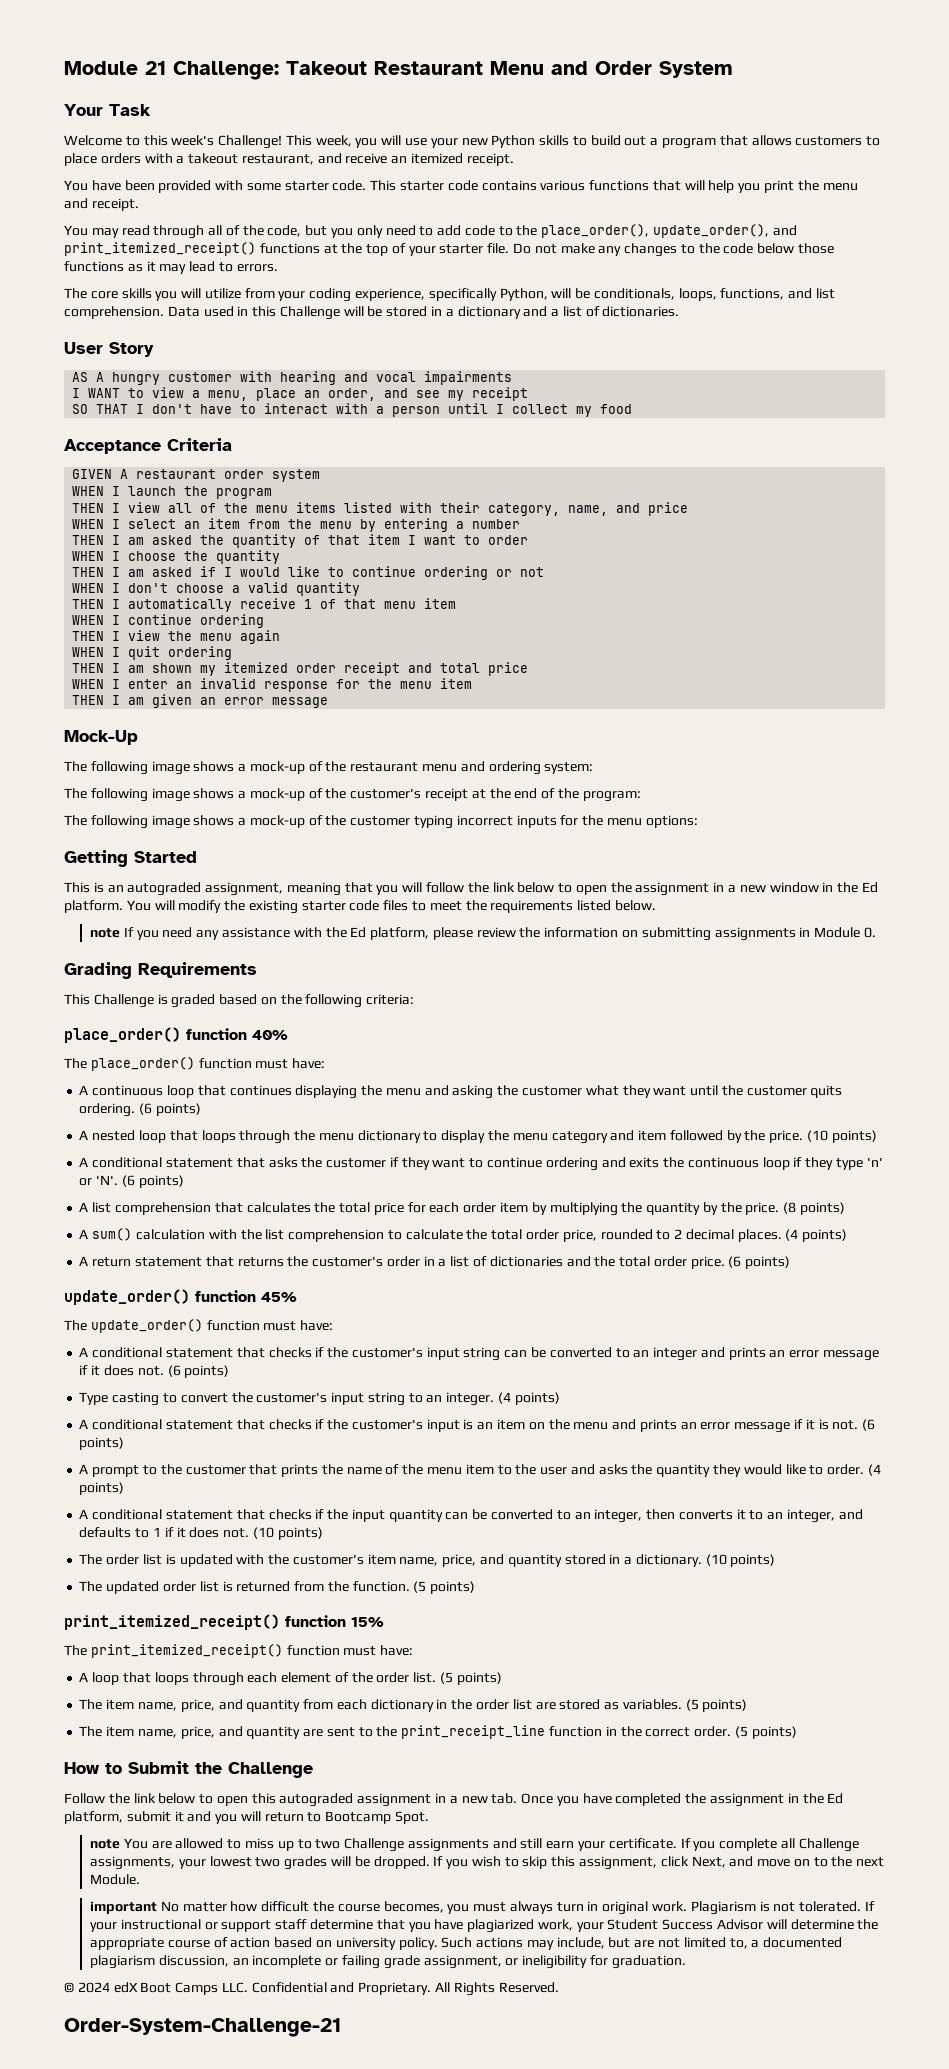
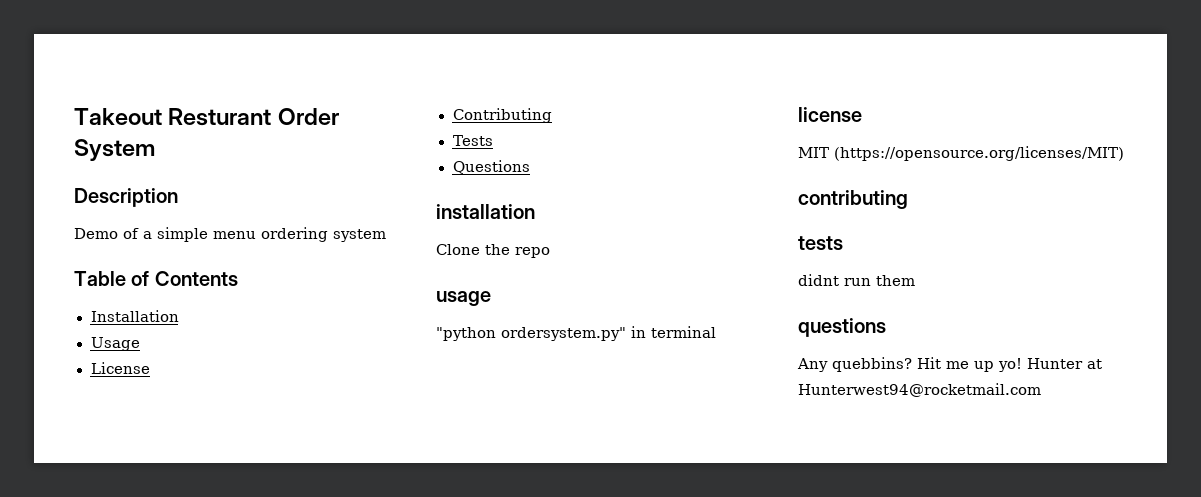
[64,61,733,80] [64,104,151,116] [64,135,881,149] [64,153,514,166] [64,180,858,193] [64,198,139,211] [64,224,797,239] [64,242,835,257] [64,261,278,274] [64,288,836,302] [64,306,680,320] [64,342,154,357] [72,371,513,385] [72,387,529,401] [72,403,633,417] [64,438,232,454] [72,469,321,482] [72,486,273,499] [72,502,689,516] [72,518,521,532] [72,534,529,548] [72,550,281,564] [72,566,545,580] [72,582,361,596] [72,598,457,612] [72,614,265,628] [72,630,281,644] [72,646,233,660] [72,662,529,676] [72,678,473,692] [72,694,329,708] [64,730,138,745] [64,761,594,775] [64,788,641,802] [64,815,698,829] [64,850,197,867] [64,882,878,896] [64,900,656,914] [90,927,876,941] [64,962,257,979] [64,994,415,1008] [64,1027,288,1043] [64,1057,326,1071] [79,1085,843,1099] [79,1103,201,1117] [79,1130,877,1144] [79,1157,883,1171] [79,1175,184,1188] [79,1202,845,1216] [79,1228,848,1242] [79,1256,791,1269] [64,1289,297,1305] [64,1319,334,1333] [79,1347,879,1361] [79,1365,230,1378] [79,1392,560,1406] [79,1419,876,1433] [79,1437,125,1450] [79,1464,881,1477] [79,1482,125,1495] [79,1509,863,1523] [79,1527,323,1540] [79,1554,776,1567] [79,1581,476,1594] [64,1614,384,1630] [64,1644,414,1658] [79,1672,502,1686] [79,1699,748,1712] [79,1725,797,1739] [64,1761,313,1778] [64,1793,844,1807] [64,1811,430,1824] [90,1838,859,1852] [90,1856,885,1870] [90,1874,141,1885] [90,1901,875,1915] [90,1919,879,1933] [90,1937,843,1950] [90,1955,686,1969] [64,1982,559,1996] [64,2018,341,2037] Module 21 Challenge: Takeout Restaurant Menu and Order System // Your Task // Welcome to this week's Challenge! This week, you will use your new Python skills to build out a program that allows customers to place orders with a takeout restaurant, and receive an itemized receipt. // You have been provided with some starter code. This starter code contains various functions that will help you print the menu and receipt. // You may read through all of the code, but you only need to add code to the place_order(), update_order(), and print_itemized_receipt() functions at the top of your starter file. Do not make any changes to the code below those functions as it may lead to errors. // The core skills you will utilize from your coding experience, specifically Python, will be conditionals, loops, functions, and list comprehension. Data used in this Challenge will be stored in a dictionary and a list of dictionaries. // User Story // AS A hungry customer with hearing and vocal impairments // I WANT to view a menu, place an order, and see my receipt // SO THAT I don't have to interact with a person until I collect my food // Acceptance Criteria // GIVEN A restaurant order system // WHEN I launch the program // THEN I view all of the menu items listed with their category, name, and price // WHEN I select an item from the menu by entering a number // THEN I am asked the quantity of that item I want to order // WHEN I choose the quantity // THEN I am asked if I would like to continue ordering or not // WHEN I don't choose a valid quantity // THEN I automatically receive 1 of that menu item // WHEN I continue ordering // THEN I view the menu again // WHEN I quit ordering // THEN I am shown my itemized order receipt and total price // WHEN I enter an invalid response for the menu item // THEN I am given an error message // Mock-Up // The following image shows a mock-up of the restaurant menu and ordering system: // The following image shows a mock-up of the customer's receipt at the end of the program: // The following image shows a mock-up of the customer typing incorrect inputs for the menu options: // Getting Started // This is an autograded assignment, meaning that you will follow the link below to open the assignment in a new window in the Ed platform. You will modify the existing starter code files to meet the requirements listed below. // note If you need any assistance with the Ed platform, please review the information on submitting assignments in Module 0. // Grading Requirements // This Challenge is graded based on the following criteria: // place_order() function 40% // The place_order() function must have: // A continuous loop that continues displaying the menu and asking the customer what they want until the customer quits ordering. (6 points) // A nested loop that loops through the menu dictionary to display the menu category and item followed by the price. (10 points) // A conditional statement that asks the customer if they want to continue ordering and exits the continuous loop if they type 'n' or 'N'. (6 points) // A list comprehension that calculates the total price for each order item by multiplying the quantity by the price. (8 points) // A sum() calculation with the list comprehension to calculate the total order price, rounded to 2 decimal places. (4 points) // A return statement that returns the customer's order in a list of dictionaries and the total order price. (6 points) // update_order() function 45% // The update_order() function must have: // A conditional statement that checks if the customer's input string can be converted to an integer and prints an error message if it does not. (6 points) // Type casting to convert the customer's input string to an integer. (4 points) // A conditional statement that checks if the customer's input is an item on the menu and prints an error message if it is not. (6 points) // A prompt to the customer that prints the name of the menu item to the user and asks the quantity they would like to order. (4 points) // A conditional statement that checks if the input quantity can be converted to an integer, then converts it to an integer, and defaults to 1 if it does not. (10 points) // The order list is updated with the customer's item name, price, and quantity stored in a dictionary. (10 points) // The updated order list is returned from the function. (5 points) // print_itemized_receipt() function 15% // The print_itemized_receipt() function must have: // A loop that loops through each element of the order list. (5 points) // The item name, price, and quantity from each dictionary in the order list are stored as variables. (5 points) // The item name, price, and quantity are sent to the print_receipt_line function in the correct order. (5 points) // How to Submit the Challenge // Follow the link below to open this autograded assignment in a new tab. Once you have completed the assignment in the Ed platform, submit it and you will return to Bootcamp Spot. // note You are allowed to miss up to two Challenge assignments and still earn your certificate. If you complete all Challenge assignments, your lowest two grades will be dropped. If you wish to skip this assignment, click Next, and move on to the next Module. // important No matter how difficult the course becomes, you must always turn in original work. Plagiarism is not tolerated. If your instructional or support staff determine that you have plagiarized work, your Student Success Advisor will determine the appropriate course of action based on university policy. Such actions may include, but are not limited to, a documented plagiarism discussion, an incomplete or failing grade assignment, or ineligibility for graduation. // © 2024 edX Boot Camps LLC. Confidential and Proprietary. All Rights Reserved. // Order-System-Challenge-21 -> [74,108,339,126] [74,139,155,161] [74,188,178,207] [74,227,386,242] [74,271,238,286] [90,310,179,322] [90,337,140,351] [90,362,150,374] [452,108,552,123] [452,135,494,146] [452,160,530,174] [436,204,535,219] [436,244,550,258] [436,291,491,306] [436,326,716,341] [798,107,862,122] [798,146,1124,161] [798,190,908,209] [798,236,843,250] [798,274,915,286] [798,318,886,337] [797,357,1102,372] [798,383,1041,397] Takeout Resturant Order System // Description // Demo of a simple menu ordering system // Table of Contents // Installation // Usage // License // Contributing // Tests // Questions // installation // Clone the repo // usage // "python ordersystem.py" in terminal // license // MIT (https://opensource.org/licenses/MIT) // contributing // tests // didnt run them // questions // Any quebbins? Hit me up yo! Hunter at Hunterwest94@rocketmail.com

